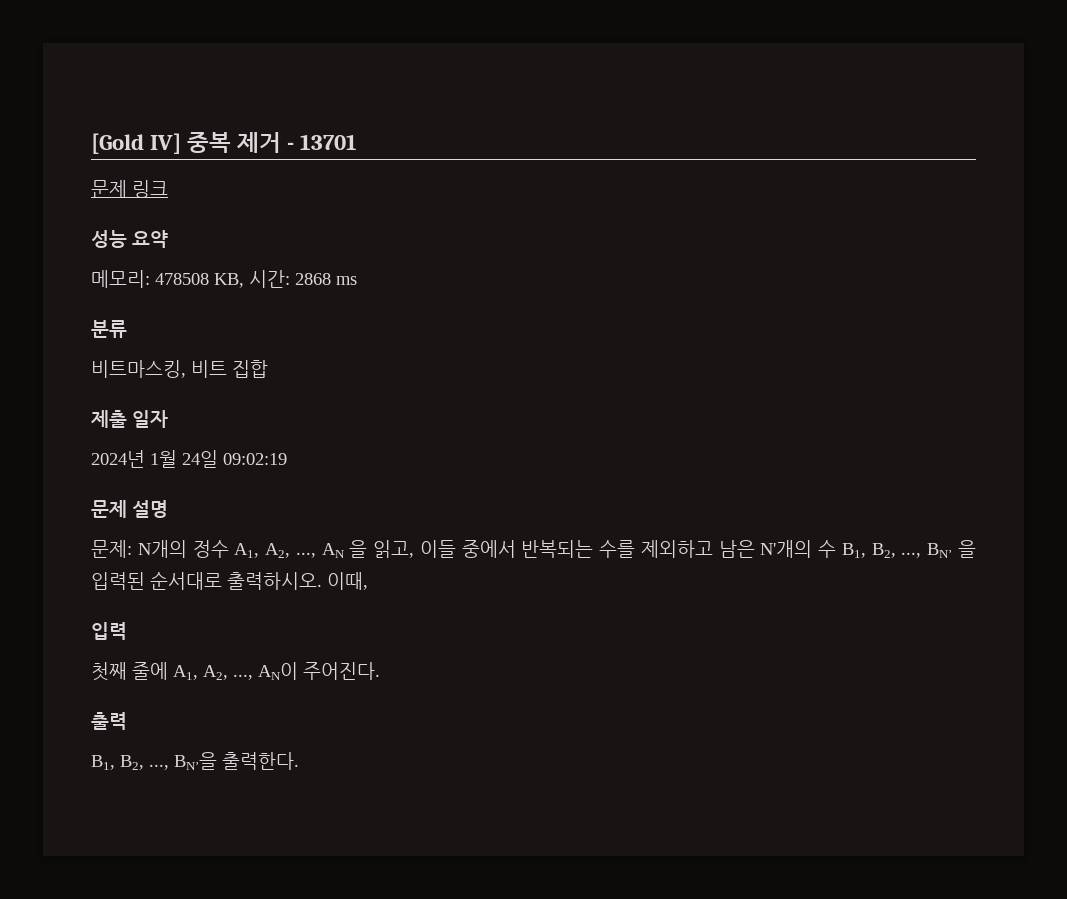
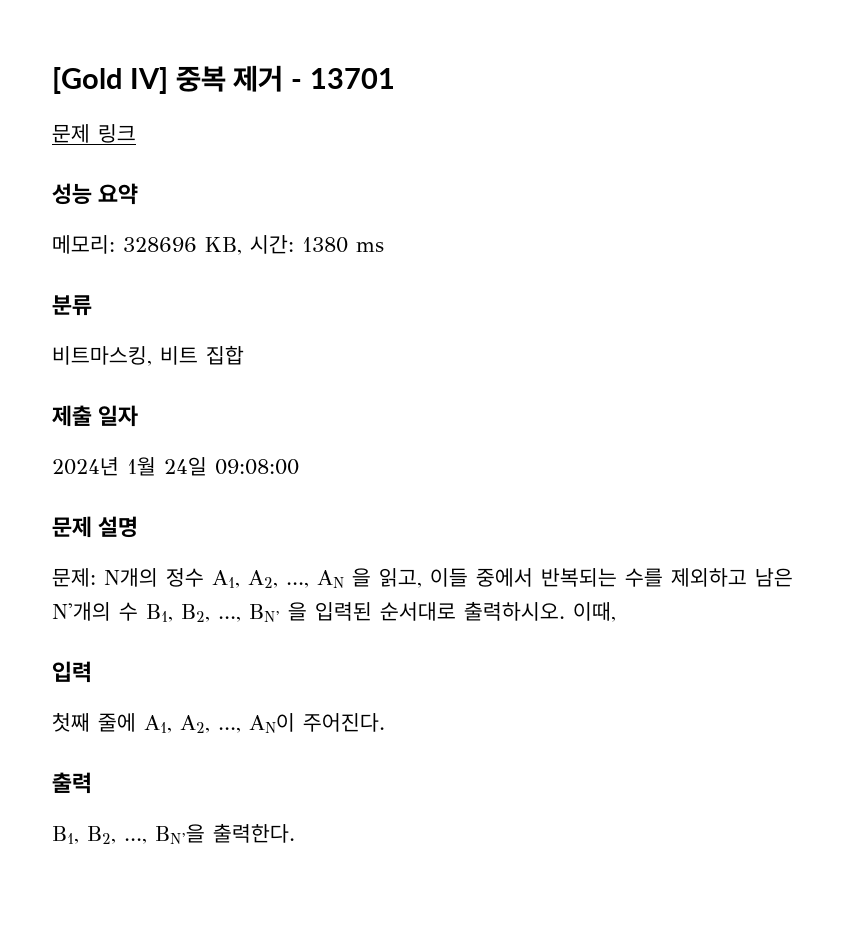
[155,273,209,285] 478508 -> [123,237,197,252] 328696
[295,273,331,285] 2868 -> [302,237,348,253] 1380
[223,453,287,465] 09:02:19 -> [215,459,299,475] 09:08:00

